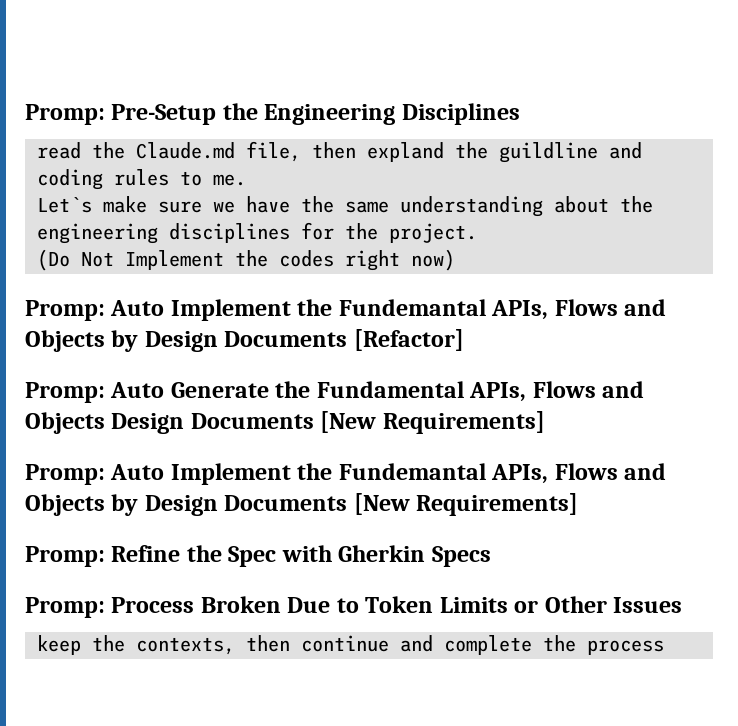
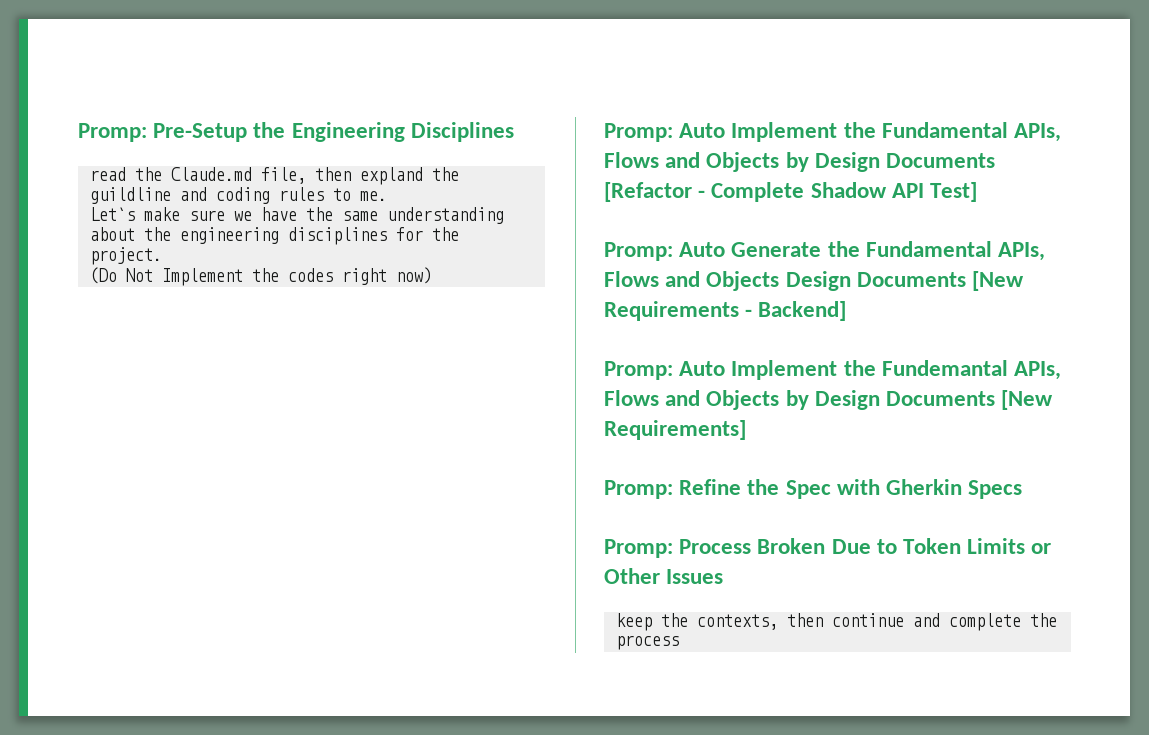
[338,299,667,320] [25,329,464,352] Fundemantal APIs, Flows and Objects by Design Documents [Refactor] -> [881,122,1062,142] [604,152,996,172] [604,182,978,202] Fundamental APIs, Flows and Objects by Design Documents [Refactor - Complete Shadow API Test]
[382,411,545,434] Requirements] -> [604,301,847,321] Requirements - Backend]

